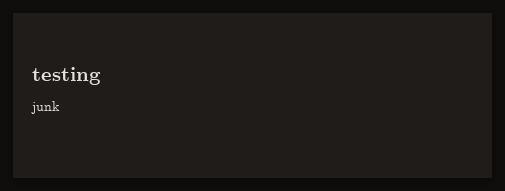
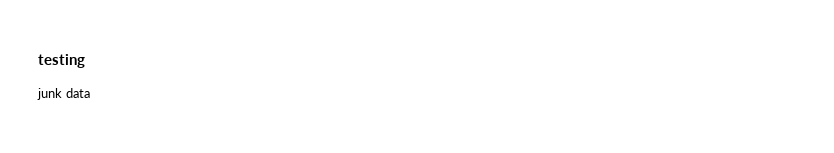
(60, 107) none -> [65,88,90,98] data

